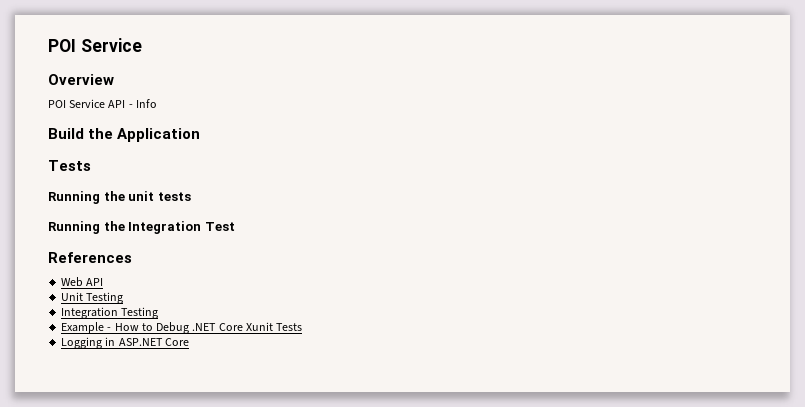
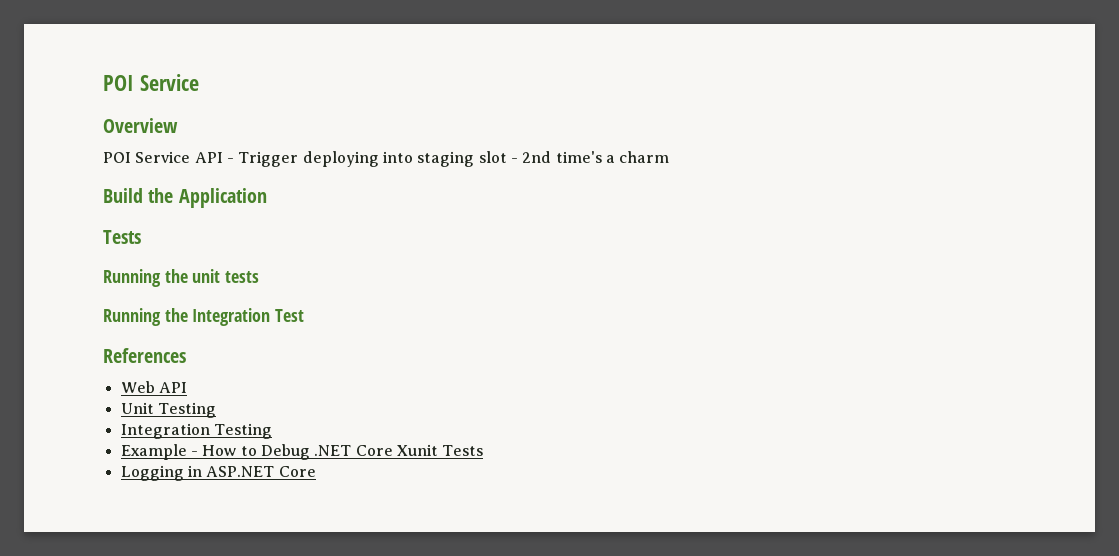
[135,99,157,108] Info -> [238,151,670,167] Trigger deploying into staging slot - 2nd time's a charm

